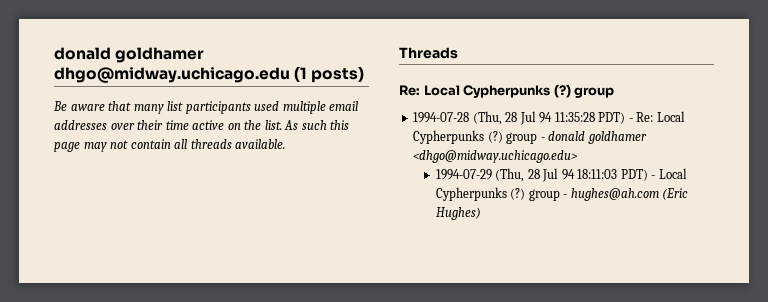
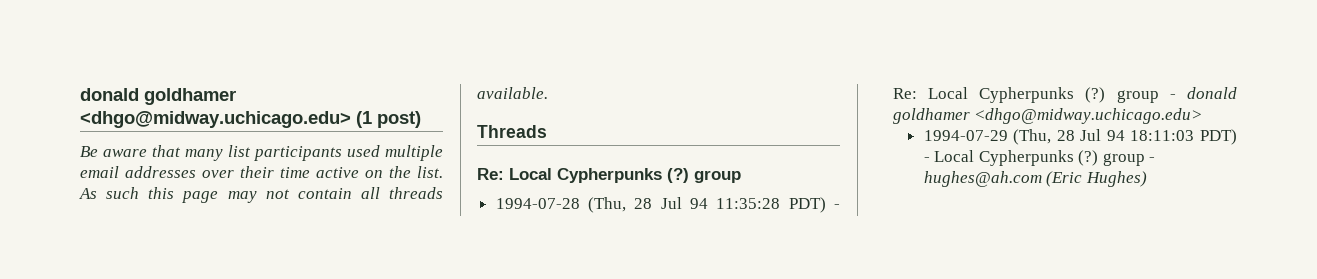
[54,47,205,63] [54,66,365,83] donald goldhamer dhgo@midway.uchicago.edu (1 posts) -> [80,88,236,105] [80,111,421,128] donald goldhamer <dhgo@midway.uchicago.edu> (1 post)

